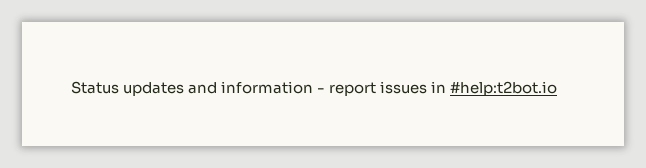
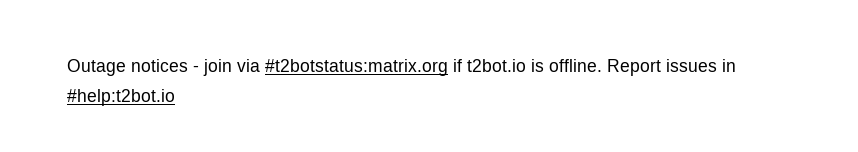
[71,81,377,96] Status updates and information - report -> [67,59,661,76] Outage notices - join via #t2botstatus:matrix.org if t2bot.io is offline. Report

